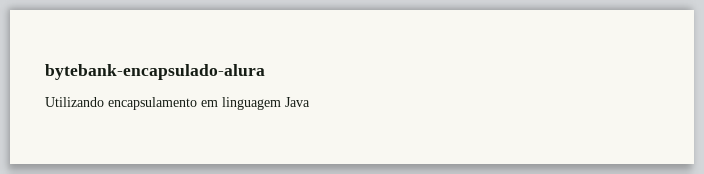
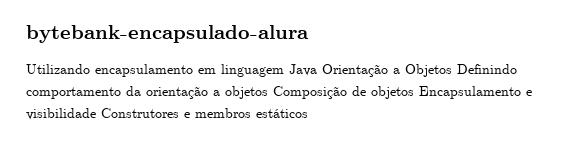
(310, 102) none -> [322,64,517,77] [26,86,532,99] [26,108,308,120] Orientação a Objetos Definindo comportamento da orientação a objetos Composição de objetos Encapsulamento e visibilidade Construtores e membros estáticos

